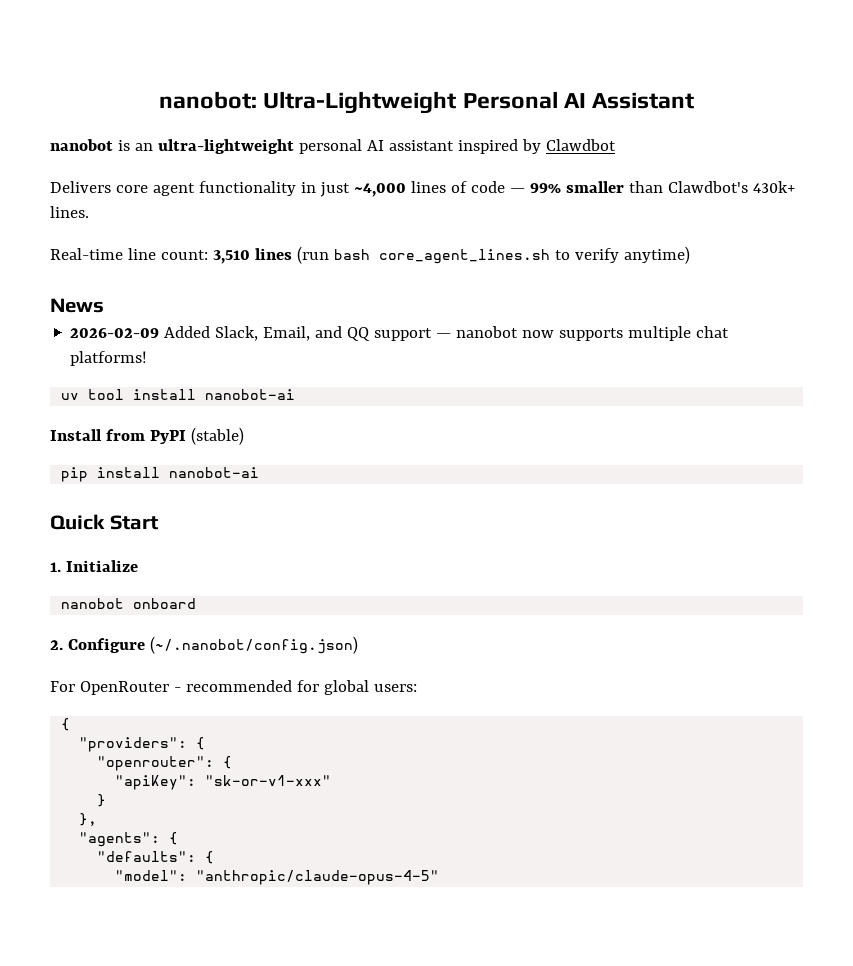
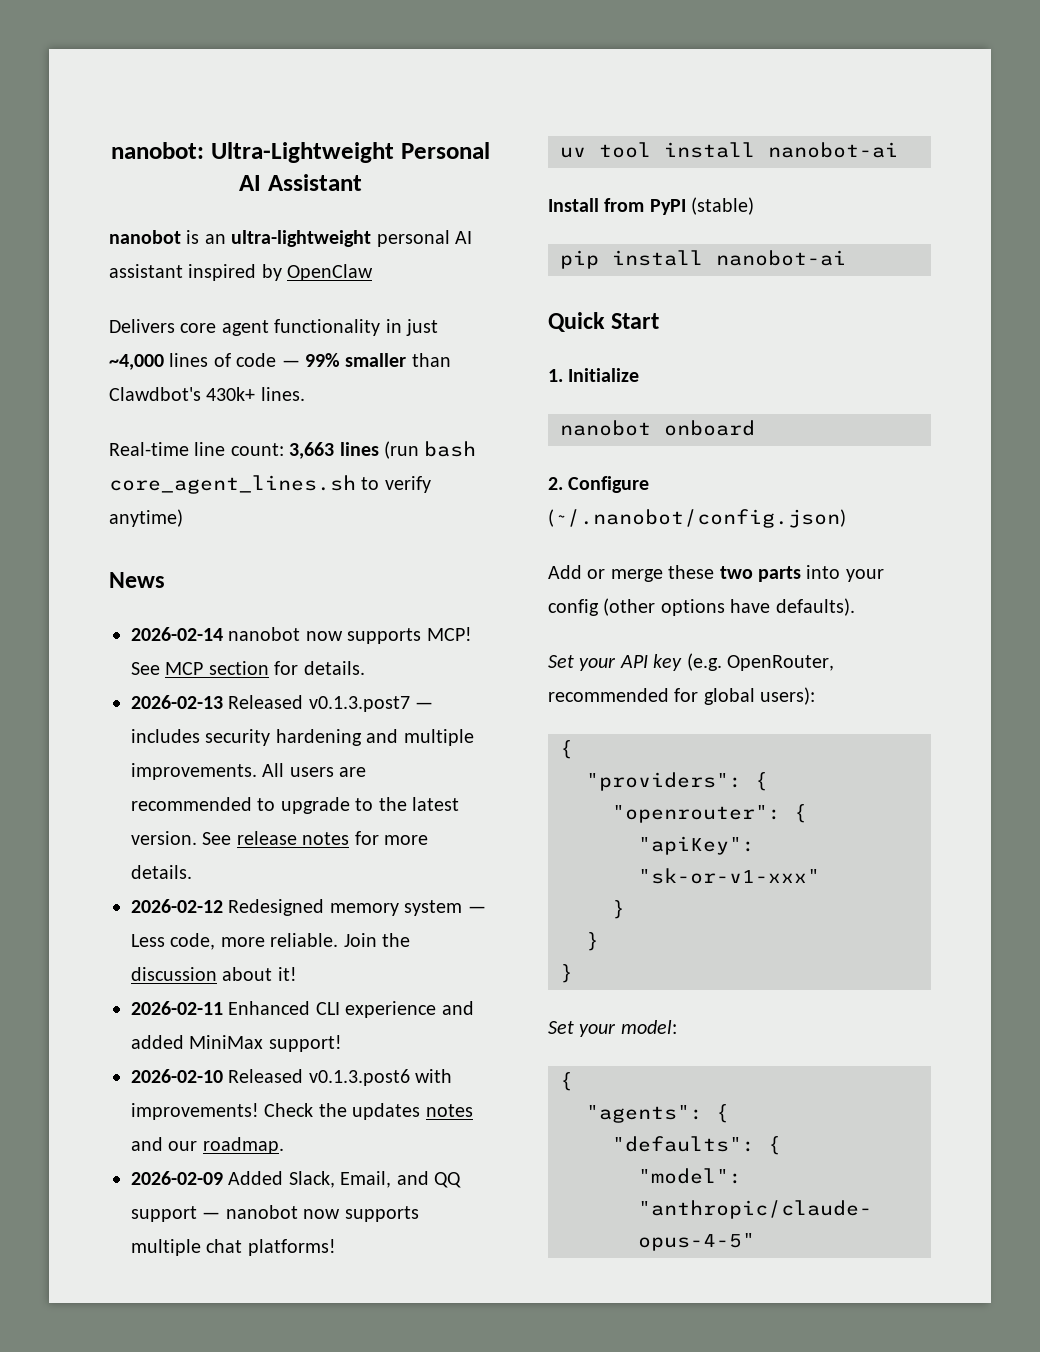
[545,139,616,151] Clawdbot -> [287,264,374,281] OpenClaw
[212,250,250,264] 3,510 -> [289,442,335,459] 3,663
(104, 305) none -> [131,627,472,644] [131,661,365,675] [131,695,434,712] [131,729,474,746] [131,763,367,780] [131,797,459,814] [131,831,428,845] [131,865,192,879] [131,899,486,916] [131,933,410,950] [131,967,297,981] [131,1001,474,1018] [131,1035,342,1052] [131,1069,453,1086] [131,1103,473,1120] [131,1137,284,1154] // 2026-02-14 nanobot now supports MCP! See MCP section for details. // 2026-02-13 Released v0.1.3.post7 — includes security hardening and multiple improvements. All users are recommended to upgrade to the latest version. See release notes for more details. // 2026-02-12 Redesigned memory system — Less code, more reliable. Join the discussion about it! // 2026-02-11 Enhanced CLI experience and added MiniMax support! // 2026-02-10 Released v0.1.3.post6 with improvements! Check the updates notes and our roadmap.
[50,681,181,695] For OpenRouter - -> [548,565,884,582] [548,598,855,616] [548,653,834,671] Add or merge these two parts into your config (other options have defaults). // Set your API key (e.g. OpenRouter,
[373,684,417,692] users: -> [760,687,816,705] users):
[79,813,98,826] }, -> [586,932,599,951] [560,964,573,983] [548,1020,677,1037] [560,1072,573,1091] } // } // Set your model: // {

